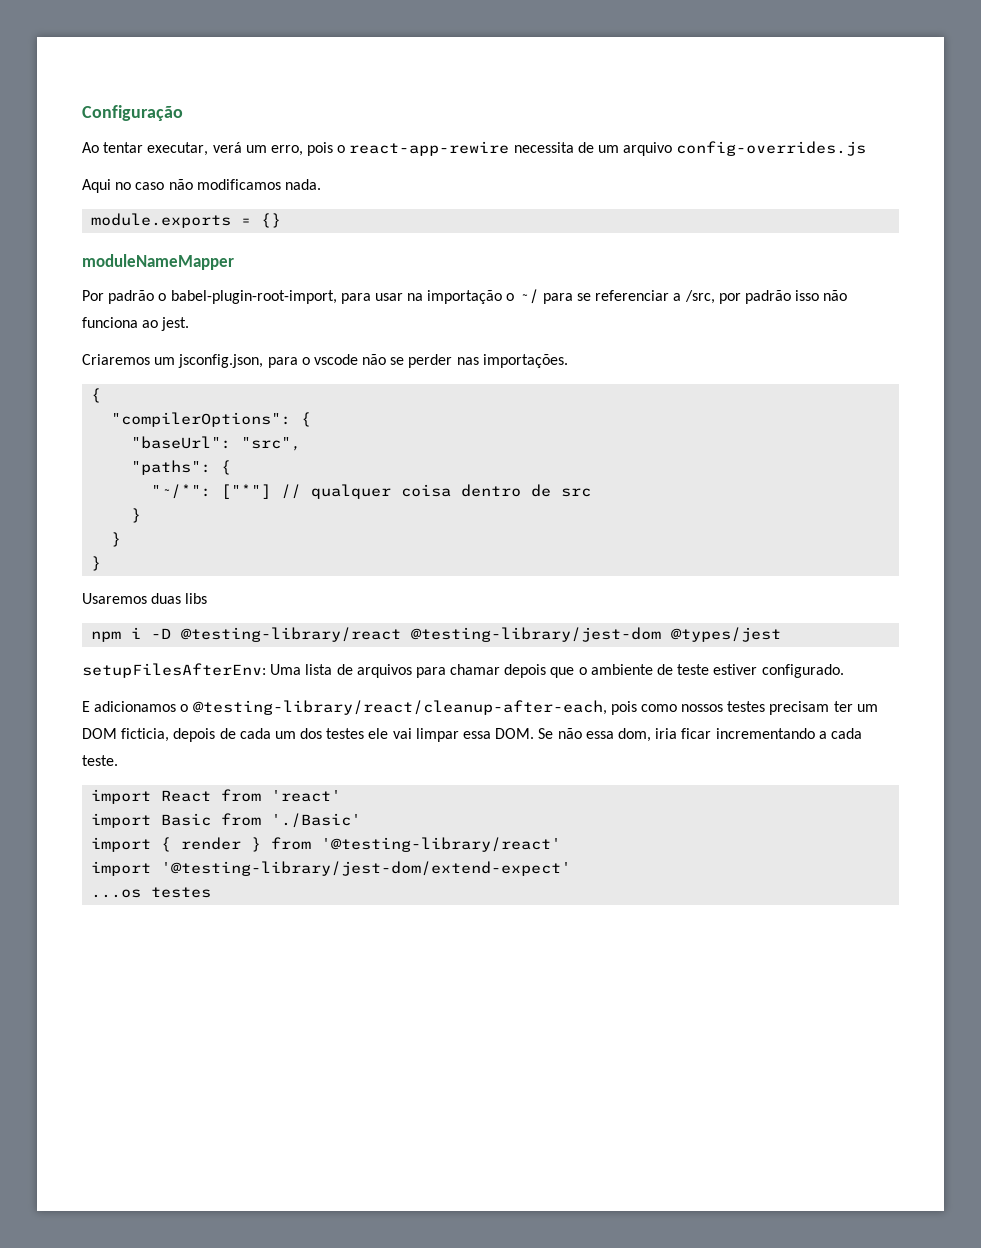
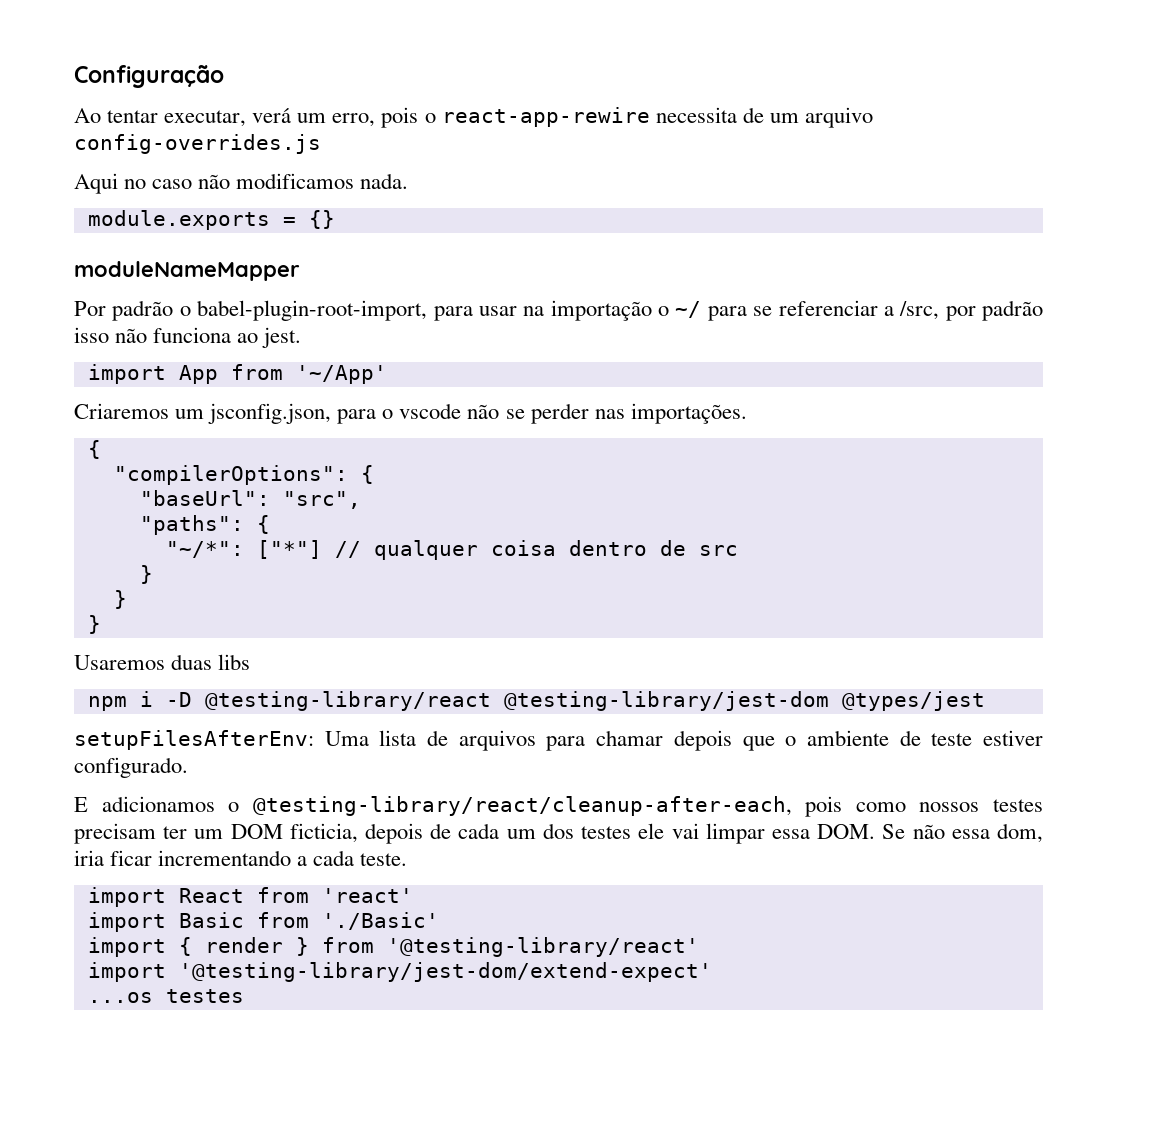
(190, 324) none -> [87,364,387,384] // import App from '~/App'

